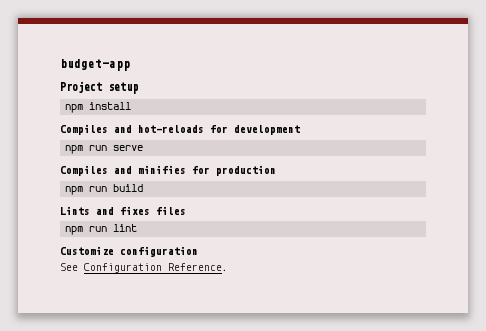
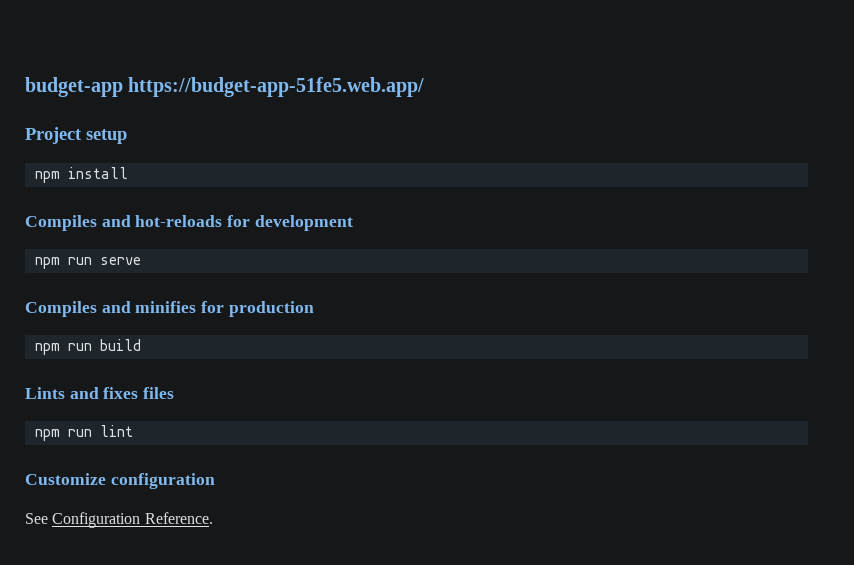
(130, 65) none -> [128,77,425,97] https://budget-app-51fe5.web.app/

